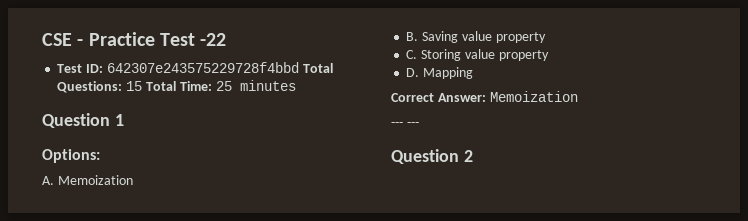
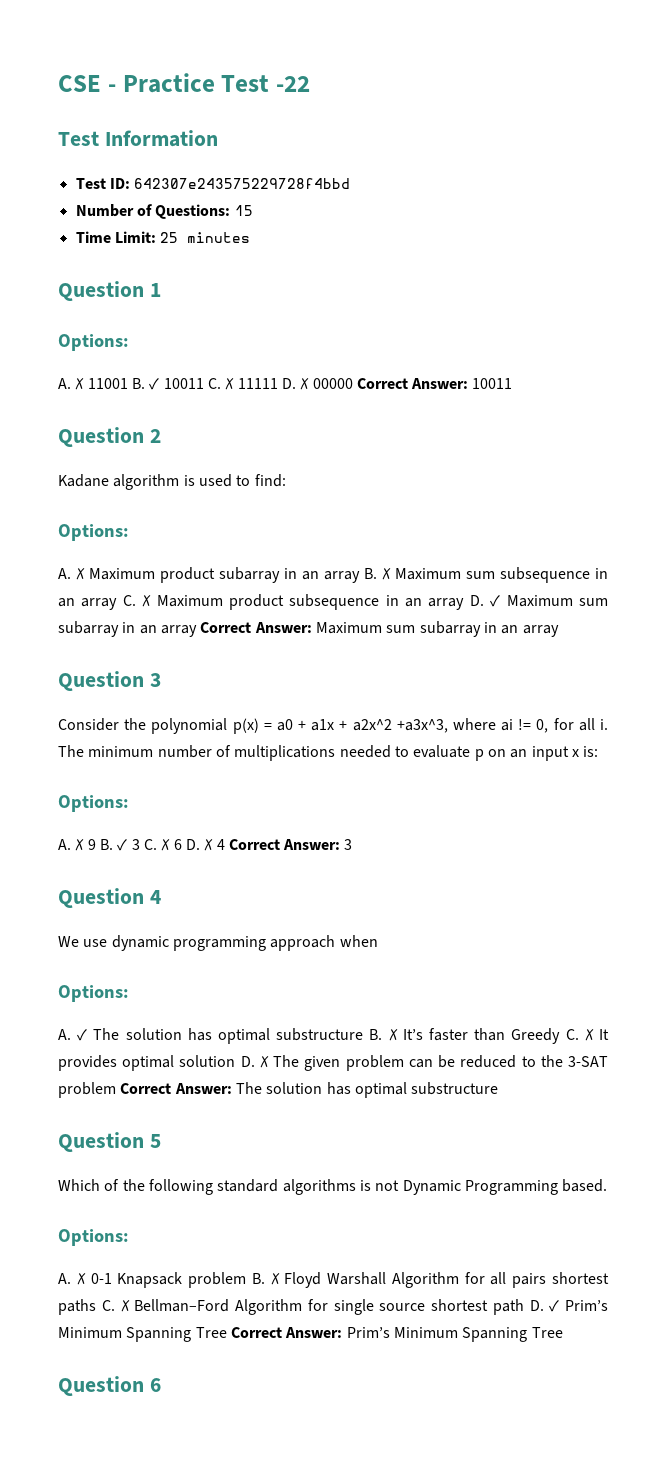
(227, 39) none -> [58,130,218,147] // Test Information
[302,63,333,73] Total -> [75,204,152,217] // Number of
[145,81,212,91] Total Time: -> [75,231,156,243] // Time Limit:
[57,175,133,185] [406,31,546,43] [406,49,549,61] [406,67,474,79] [391,91,578,102] [391,122,419,127] [391,149,473,164] Memoization // B. Saving value property // C. Storing value property // D. Mapping // Correct Answer: Memoization // --- --- // Question 2 -> [75,378,513,390] [58,427,161,447] [58,474,286,490] [58,524,129,541] [58,567,608,583] [58,594,608,610] [58,621,559,637] [58,671,161,691] [58,718,608,734] [58,745,599,761] [58,795,129,812] [58,839,353,851] [58,888,161,908] [58,935,378,951] [58,985,129,1002] [58,1028,609,1044] [58,1055,608,1071] [58,1082,499,1098] [58,1132,161,1152] [58,1179,608,1195] [58,1229,129,1246] [58,1272,609,1288] [58,1299,608,1315] [58,1327,563,1342] [58,1376,161,1396] ✗ 11001 B. ✓ 10011 C. ✗ 11111 D. ✗ 00000 Correct Answer: 10011 // Question 2 // Kadane algorithm is used to find: // Options: // A. ✗ Maximum product subarray in an array B. ✗ Maximum sum subsequence in an array C. ✗ Maximum product subsequence in an array D. ✓ Maximum sum subarray in an array Correct Answer: Maximum sum subarray in an array // Question 3 // Consider the polynomial p(x) = a0 + a1x + a2x^2 +a3x^3, where ai != 0, for all i. The minimum number of multiplications needed to evaluate p on an input x is: // Options: // A. ✗ 9 B. ✓ 3 C. ✗ 6 D. ✗ 4 Correct Answer: 3 // Question 4 // We use dynamic programming approach when // Options: // A. ✓ The solution has optimal substructure B. ✗ It’s faster than Greedy C. ✗ It provides optimal solution D. ✗ The given problem can be reduced to the 3-SAT problem Correct Answer: The solution has optimal substructure // Question 5 // Which of the following standard algorithms is not Dynamic Programming based. // Options: // A. ✗ 0-1 Knapsack problem B. ✗ Floyd Warshall Algorithm for all pairs shortest paths C. ✗ Bellman–Ford Algorithm for single source shortest path D. ✓ Prim’s Minimum Spanning Tree Correct Answer: Prim’s Minimum Spanning Tree // Question 6

